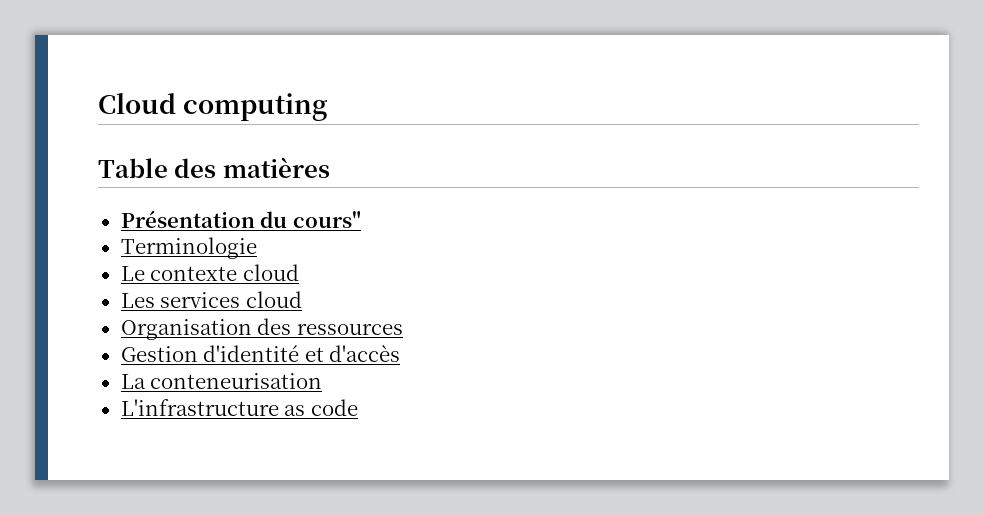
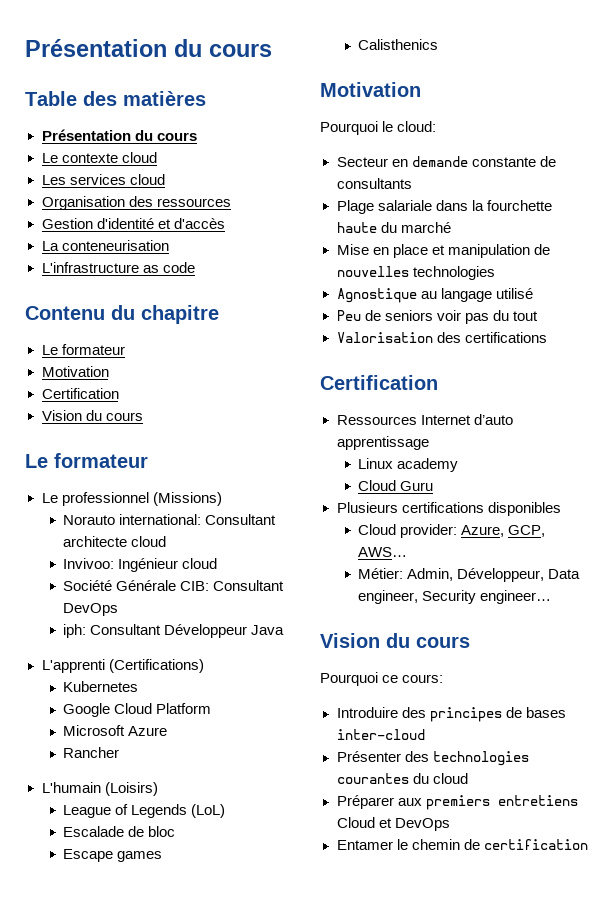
[98,93,329,121] Cloud computing -> [25,39,272,57] Présentation du cours
[292,211,361,228] [120,237,257,259] cours" // Terminologie -> [156,132,197,141] cours
(358, 407) none -> [25,305,219,324] [41,344,125,355] [41,366,109,377] [41,388,119,399] [41,410,143,421] [25,453,148,468] [41,492,222,506] [63,514,277,525] [63,536,167,547] [63,558,218,572] [63,580,285,591] [63,603,119,616] [63,624,285,638] [41,659,204,673] [63,681,139,692] [63,703,212,717] [63,725,168,736] [63,747,120,758] [41,782,158,796] [63,804,226,818] [63,826,176,837] [63,849,163,862] [358,39,439,50] [320,82,421,97] [320,121,437,135] [336,156,556,167] [336,178,412,189] [336,200,552,214] [336,222,451,233] [336,244,550,258] [336,266,495,280] [336,288,533,303] [336,310,538,324] [336,332,547,343] [320,375,438,390] [336,414,513,425] [336,436,429,450] [358,458,459,472] [358,480,434,491] [336,502,561,516] [358,524,546,538] [358,547,408,557] [358,568,581,582] [358,590,552,604] [320,633,470,648] [320,672,444,686] [336,707,566,722] [336,729,425,740] [336,751,529,766] [336,773,468,784] [336,795,578,810] [336,817,450,831] [336,839,588,850] // Contenu du chapitre // Le formateur // Motivation // Certification // Vision du cours // Le formateur // Le professionnel (Missions) // Norauto international: Consultant architecte cloud // Invivoo: Ingénieur cloud // Société Générale CIB: Consultant DevOps // iph: Consultant Développeur Java // L'apprenti (Certifications) // Kubernetes // Google Cloud Platform // Microsoft Azure // Rancher // L'humain (Loisirs) // League of Legends (LoL) // Escalade de bloc // Escape games // Calisthenics // Motivation // Pourquoi le cloud: // Secteur en demande constante de consultants // Plage salariale dans la fourchette haute du marché // Mise en place et manipulation de nouvelles technologies // Agnostique au langage utilisé // Peu de seniors voir pas du tout // Valorisation des certifications // Certification // Ressources Internet d’auto apprentissage // Linux academy // Cloud Guru // Plusieurs certifications disponibles // Cloud provider: Azure, GCP, AWS… // Métier: Admin, Développeur, Data engineer, Security engineer… // Vision du cours // Pourquoi ce cours: // Introduire des principes de bases inter-cloud // Présenter des technologies courantes du cloud // Préparer aux premiers entretiens Cloud et DevOps // Entamer le chemin de certification

